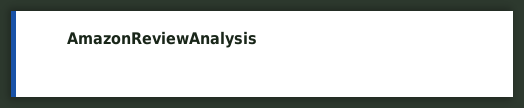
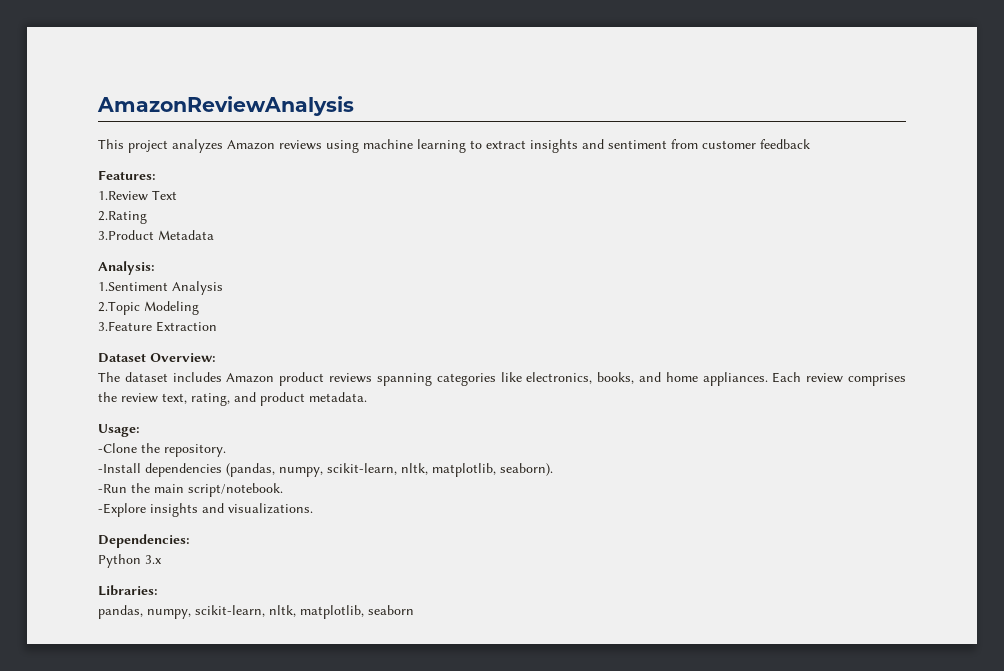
(257, 39) none -> [98,139,810,153] [98,170,156,180] [98,190,177,201] [98,211,147,224] [98,230,214,240] [98,261,155,275] [98,281,223,295] [98,301,199,315] [98,321,217,332] [98,353,216,363] [98,372,906,386] [98,392,367,406] [98,424,140,437] [98,443,226,457] [98,463,553,477] [98,483,283,497] [98,503,313,517] [98,534,190,548] [98,554,162,568] [98,585,158,596] [98,605,414,619] // This project analyzes Amazon reviews using machine learning to extract insights and sentiment from customer feedback // Features: // 1.Review Text // 2.Rating // 3.Product Metadata // Analysis: // 1.Sentiment Analysis // 2.Topic Modeling // 3.Feature Extraction // Dataset Overview: // The dataset includes Amazon product reviews spanning categories like electronics, books, and home appliances. Each review comprises the review text, rating, and product metadata. // Usage: // -Clone the repository. // -Install dependencies (pandas, numpy, scikit-learn, nltk, matplotlib, seaborn). // -Run the main script/notebook. // -Explore insights and visualizations. // Dependencies: // Python 3.x // Libraries: // pandas, numpy, scikit-learn, nltk, matplotlib, seaborn

